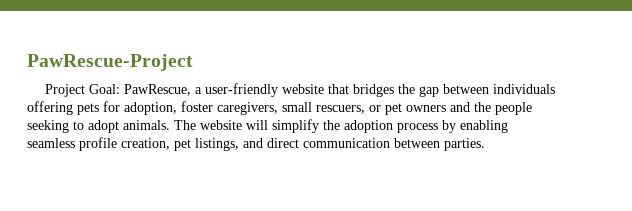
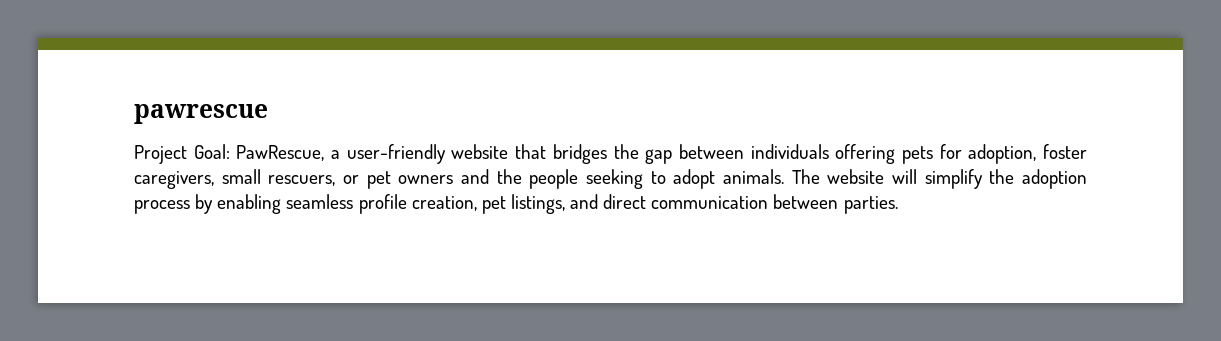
[27,54,193,71] PawRescue-Project -> [134,104,268,124] pawrescue

